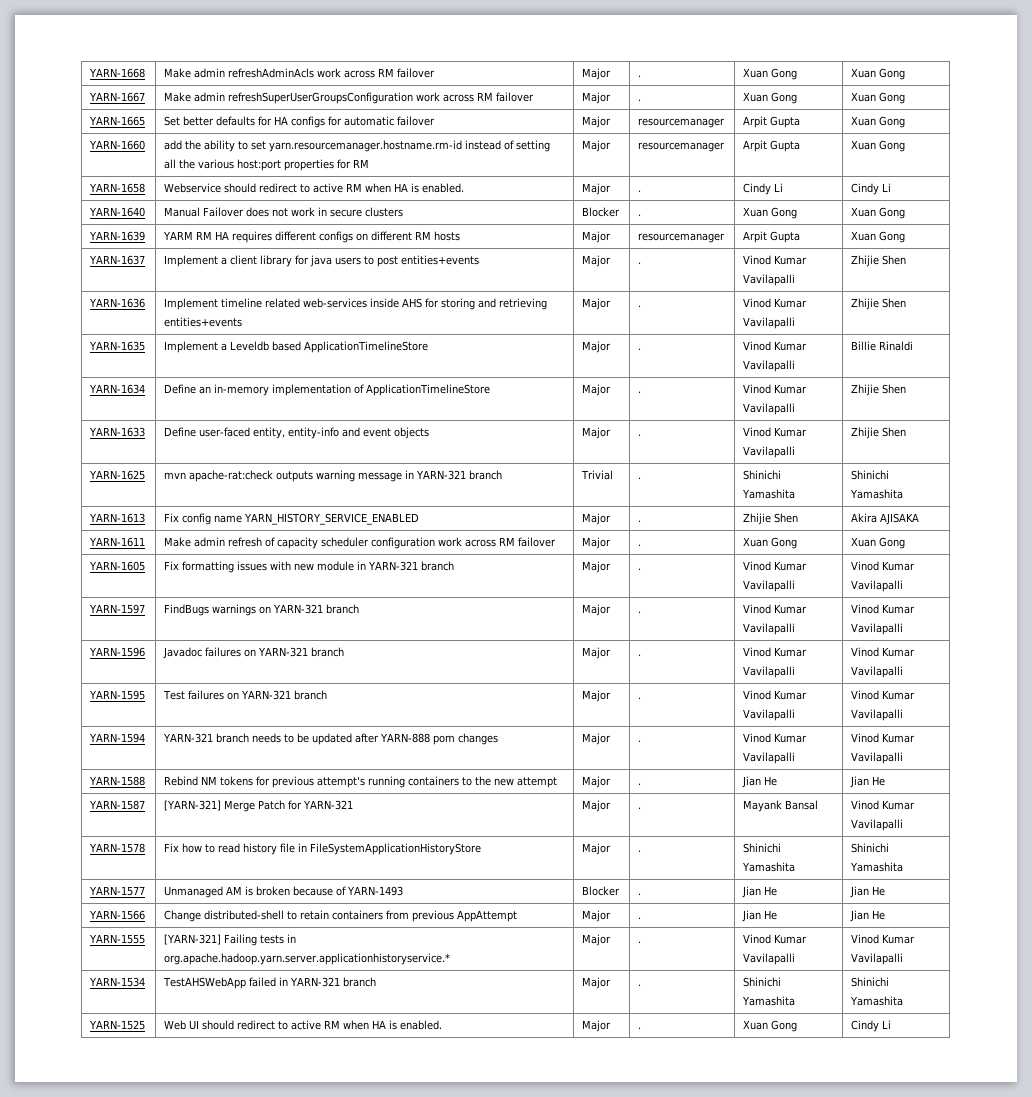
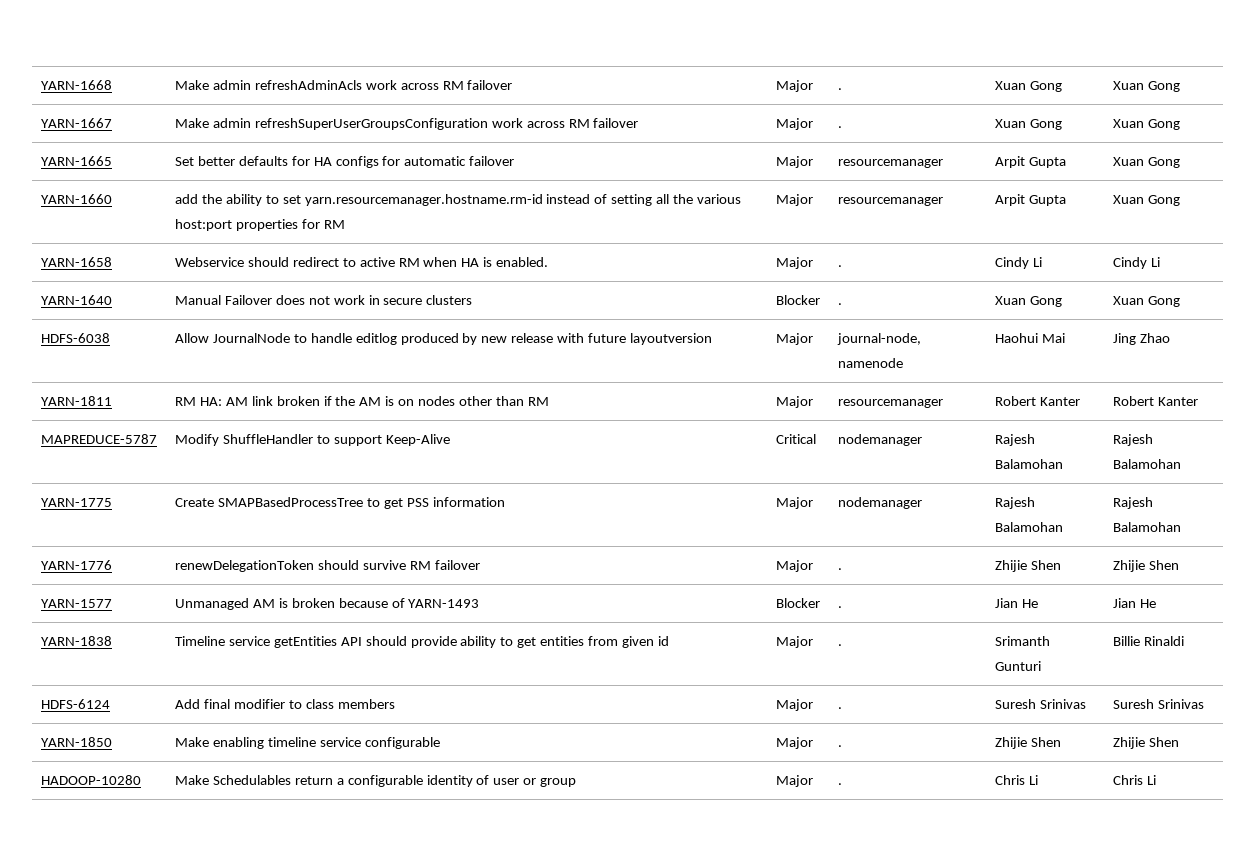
[89,231,146,241] [163,231,461,243] [582,231,612,243] [638,233,726,243] [743,231,801,243] [851,231,906,243] [89,255,146,265] [164,255,480,267] [582,255,612,267] [638,262,642,264] [743,255,808,265] [743,274,796,286] [851,255,907,267] [89,298,146,308] [164,298,548,310] [164,317,243,327] [582,298,612,310] [638,305,642,307] [743,298,808,308] [743,317,796,329] [851,298,907,310] [89,341,146,351] [164,341,429,353] [582,341,612,353] [638,348,642,350] [743,341,808,351] [743,360,796,372] [851,341,914,351] [89,384,146,394] [164,384,491,396] [582,384,612,396] [638,391,642,393] [743,384,808,394] [743,403,796,415] [851,384,907,396] [89,427,146,437] [164,427,430,439] [582,427,612,439] [638,434,642,436] [743,427,808,437] [743,446,796,458] [851,427,907,439] [89,470,146,480] [164,470,503,482] [581,470,614,480] [638,477,642,479] [743,470,782,480] [742,489,796,499] [851,470,890,480] [850,489,904,499] [89,513,146,523] [164,513,420,525] [582,513,612,525] [638,520,642,522] [743,513,799,525] [851,513,920,525] [89,537,146,547] [164,537,557,549] [582,537,612,549] [638,544,642,546] [743,537,798,549] [851,537,906,549] [89,561,146,571] [164,561,455,573] [582,561,612,573] [638,568,642,570] [743,561,808,571] [743,580,796,592] [851,561,916,571] [851,580,904,592] [89,604,146,614] [164,604,360,616] [582,604,612,616] [638,611,642,613] [743,604,808,614] [743,623,796,635] [851,604,916,614] [851,623,904,635] [89,647,146,657] [163,647,345,659] [582,647,612,659] [638,654,642,656] [743,647,808,657] [743,666,796,678] [851,647,916,657] [851,666,904,678] [89,690,146,700] [163,690,328,700] [582,690,612,702] [638,697,642,699] [743,690,808,700] [743,709,796,721] [851,690,916,700] [851,709,904,721] [89,733,146,743] [163,733,499,745] [582,733,612,745] [638,740,642,742] [743,733,808,743] [743,752,796,764] [851,733,916,743] [851,752,904,764] [89,776,146,786] [164,776,558,788] [582,776,612,788] [638,783,642,785] [742,776,778,788] [850,776,886,788] [89,800,146,810] [164,800,354,812] [582,800,612,812] [638,807,642,809] [743,800,819,812] [851,800,916,810] [851,819,904,831] [89,843,146,853] [164,843,482,855] [582,843,612,855] [638,850,642,852] [743,843,782,853] [742,862,796,872] [851,843,890,853] [850,862,904,872] YARN-1639 | YARM RM HA requires different configs on different RM hosts | Major | resourcemanager | Arpit Gupta | Xuan Gong // YARN-1637 | Implement a client library for java users to post entities+events | Major | . | Vinod Kumar Vavilapalli | Zhijie Shen // YARN-1636 | Implement timeline related web-services inside AHS for storing and retrieving entities+events | Major | . | Vinod Kumar Vavilapalli | Zhijie Shen // YARN-1635 | Implement a Leveldb based ApplicationTimelineStore | Major | . | Vinod Kumar Vavilapalli | Billie Rinaldi // YARN-1634 | Define an in-memory implementation of ApplicationTimelineStore | Major | . | Vinod Kumar Vavilapalli | Zhijie Shen // YARN-1633 | Define user-faced entity, entity-info and event objects | Major | . | Vinod Kumar Vavilapalli | Zhijie Shen // YARN-1625 | mvn apache-rat:check outputs warning message in YARN-321 branch | Trivial | . | Shinichi Yamashita | Shinichi Yamashita // YARN-1613 | Fix config name YARN_HISTORY_SERVICE_ENABLED | Major | . | Zhijie Shen | Akira AJISAKA // YARN-1611 | Make admin refresh of capacity scheduler configuration work across RM failover | Major | . | Xuan Gong | Xuan Gong // YARN-1605 | Fix formatting issues with new module in YARN-321 branch | Major | . | Vinod Kumar Vavilapalli | Vinod Kumar Vavilapalli // YARN-1597 | FindBugs warnings on YARN-321 branch | Major | . | Vinod Kumar Vavilapalli | Vinod Kumar Vavilapalli // YARN-1596 | Javadoc failures on YARN-321 branch | Major | . | Vinod Kumar Vavilapalli | Vinod Kumar Vavilapalli // YARN-1595 | Test failures on YARN-321 branch | Major | . | Vinod Kumar Vavilapalli | Vinod Kumar Vavilapalli // YARN-1594 | YARN-321 branch needs to be updated after YARN-888 pom changes | Major | . | Vinod Kumar Vavilapalli | Vinod Kumar Vavilapalli // YARN-1588 | Rebind NM tokens for previous attempt's running containers to the new attempt | Major | . | Jian He | Jian He // YARN-1587 | [YARN-321] Merge Patch for YARN-321 | Major | . | Mayank Bansal | Vinod Kumar Vavilapalli // YARN-1578 | Fix how to read history file in FileSystemApplicationHistoryStore | Major | . | Shinichi Yamashita | Shinichi Yamashita -> [40,333,110,343] [174,333,713,345] [775,333,813,345] [836,333,921,345] [837,358,903,368] [994,333,1065,343] [1112,333,1170,345] [40,396,112,406] [174,396,549,406] [775,396,813,408] [837,399,943,408] [994,396,1080,406] [1112,396,1198,406] [40,434,157,444] [174,434,450,446] [775,434,816,444] [837,434,922,446] [994,434,1035,446] [994,459,1063,469] [1112,434,1153,446] [1112,459,1181,469] [40,498,112,507] [174,497,505,509] [775,497,813,509] [837,497,922,509] [994,497,1035,509] [994,522,1063,532] [1112,497,1153,509] [1112,522,1181,532] [40,560,112,570] [174,560,480,572] [775,560,813,572] [837,568,842,570] [994,560,1061,572] [1112,560,1179,572] HDFS-6038 | Allow JournalNode to handle editlog produced by new release with future layoutversion | Major | journal-node, namenode | Haohui Mai | Jing Zhao // YARN-1811 | RM HA: AM link broken if the AM is on nodes other than RM | Major | resourcemanager | Robert Kanter | Robert Kanter // MAPREDUCE-5787 | Modify ShuffleHandler to support Keep-Alive | Critical | nodemanager | Rajesh Balamohan | Rajesh Balamohan // YARN-1775 | Create SMAPBasedProcessTree to get PSS information | Major | nodemanager | Rajesh Balamohan | Rajesh Balamohan // YARN-1776 | renewDelegationToken should survive RM failover | Major | . | Zhijie Shen | Zhijie Shen
[89,910,146,920] [164,910,518,922] [582,910,612,922] [638,917,642,919] [742,910,778,922] [850,910,886,922] [89,934,146,944] [164,934,297,946] [164,953,451,965] [582,934,612,946] [638,941,642,943] [743,934,808,944] [743,953,796,965] [851,934,916,944] [851,953,904,965] [89,977,146,987] [163,977,377,989] [582,977,612,989] [638,984,642,986] [743,977,782,987] [742,996,796,1006] [851,977,890,987] [850,996,904,1006] [89,1020,146,1030] [164,1020,443,1030] [582,1020,612,1032] [638,1027,642,1029] [743,1020,798,1032] [851,1020,880,1032] YARN-1566 | Change distributed-shell to retain containers from previous AppAttempt | Major | . | Jian He | Jian He // YARN-1555 | [YARN-321] Failing tests in org.apache.hadoop.yarn.server.applicationhistoryservice.* | Major | . | Vinod Kumar Vavilapalli | Vinod Kumar Vavilapalli // YARN-1534 | TestAHSWebApp failed in YARN-321 branch | Major | . | Shinichi Yamashita | Shinichi Yamashita // YARN-1525 | Web UI should redirect to active RM when HA is enabled. | Major | . | Xuan Gong | Cindy -> [40,636,112,646] [174,636,669,648] [775,636,813,648] [837,644,842,646] [994,636,1050,646] [994,661,1041,671] [1112,636,1184,646] [40,699,110,709] [174,699,395,709] [775,699,813,711] [837,707,842,709] [994,699,1086,709] [1112,699,1204,709] [40,737,112,747] [174,737,440,749] [775,737,813,749] [837,745,842,747] [994,737,1061,749] [1112,737,1179,749] [40,775,141,785] [174,775,577,787] [775,775,813,787] [837,783,842,785] [994,775,1038,785] [1112,775,1143,785] YARN-1838 | Timeline service getEntities API should provide ability to get entities from given id | Major | . | Srimanth Gunturi | Billie Rinaldi // HDFS-6124 | Add final modifier to class members | Major | . | Suresh Srinivas | Suresh Srinivas // YARN-1850 | Make enabling timeline service configurable | Major | . | Zhijie Shen | Zhijie Shen // HADOOP-10280 | Make Schedulables return a configurable identity of user or group | Major | . | Chris Li | Chris

